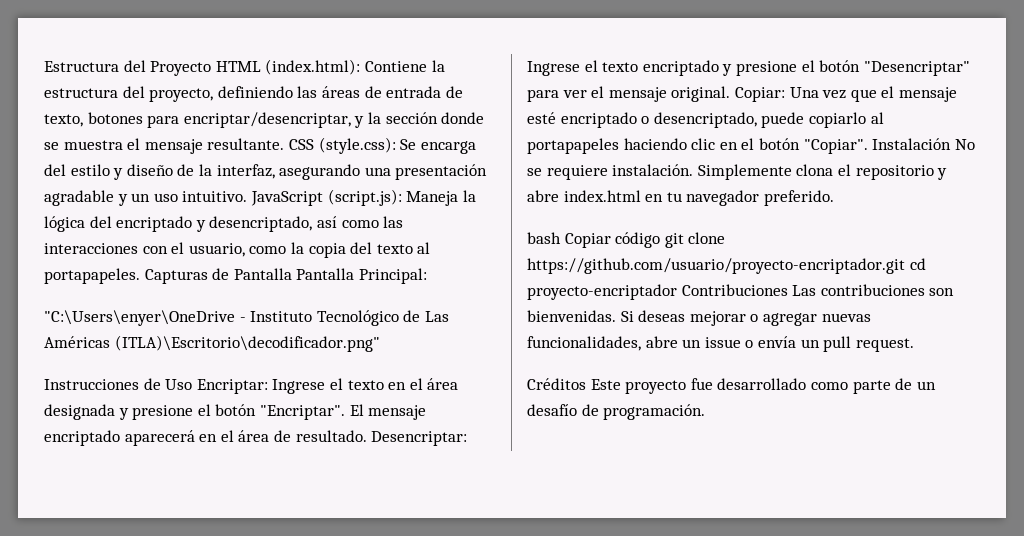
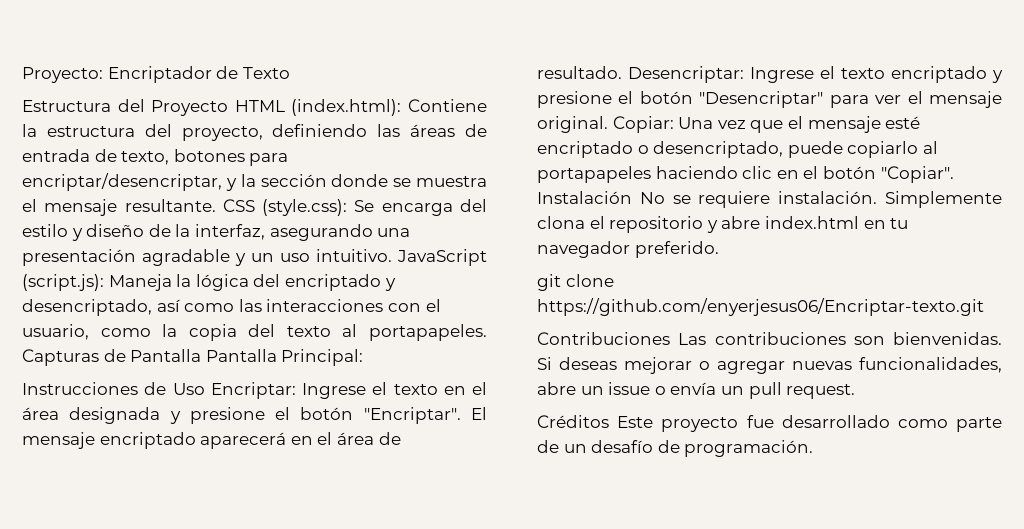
(44, 66) none -> [22,66,290,83] Proyecto: Encriptador de Texto //
[44,310,449,326] [44,335,380,352] // "C:\Users\enyer\OneDrive - Instituto Tecnológico de Las Américas (ITLA)\Escritorio\decodificador.png" -> (364, 357) none
[527,232,726,248] [527,258,926,274] [527,284,677,300] bash Copiar código git clone https://github.com/usuario/proyecto-encriptador.git cd proyecto-encriptador -> [537,274,614,291] [537,298,984,316] git clone https://github.com/enyerjesus06/Encriptar-texto.git //

